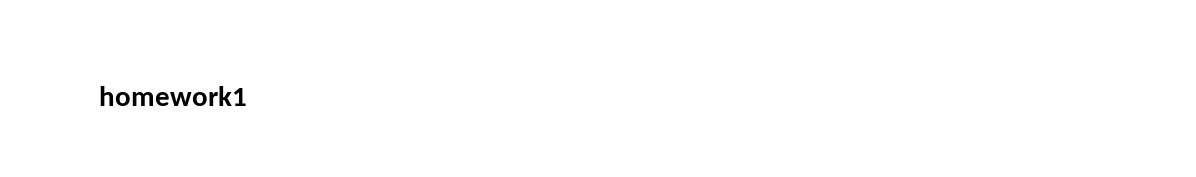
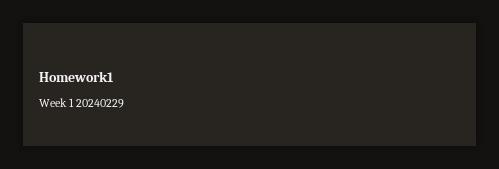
[99,86,247,106] homework1 -> [39,71,114,82] [39,98,125,108] Homework1 // Week 1 20240229

